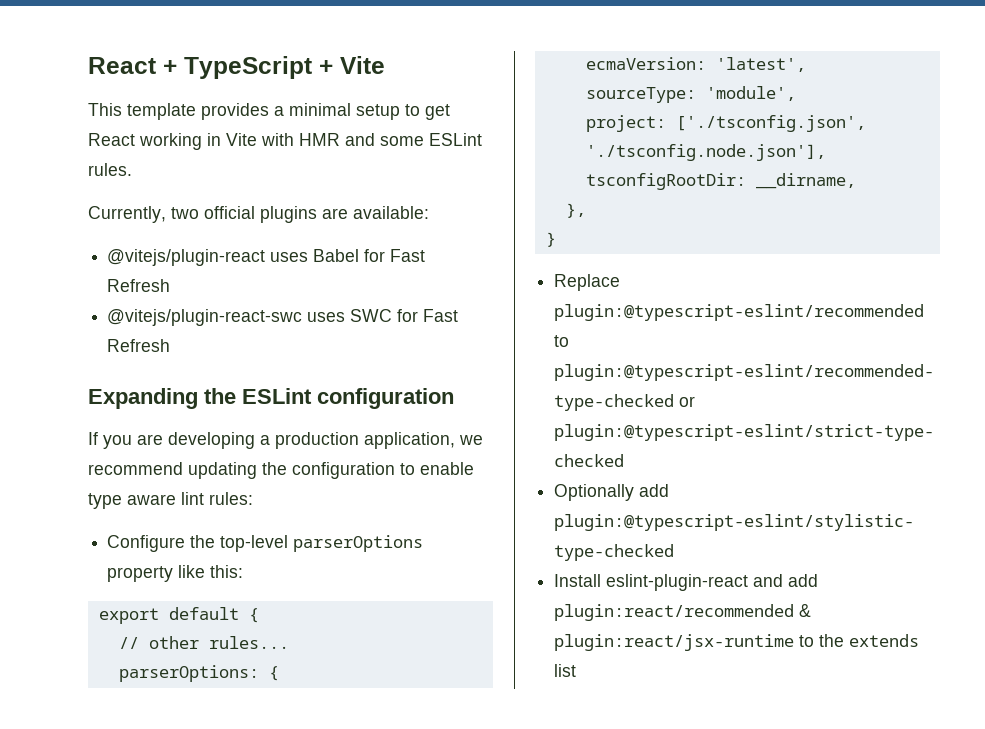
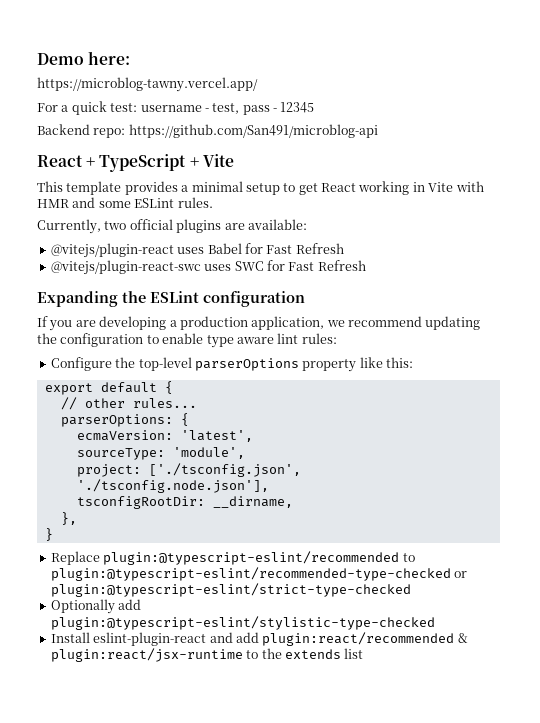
(88, 65) none -> [37,51,131,65] [37,77,258,92] [37,101,315,115] [37,124,378,138] Demo here: // https://microblog-tawny.vercel.app/ // For a quick test: username - test, pass - 12345 // Backend repo: https://github.com/San491/microblog-api //

